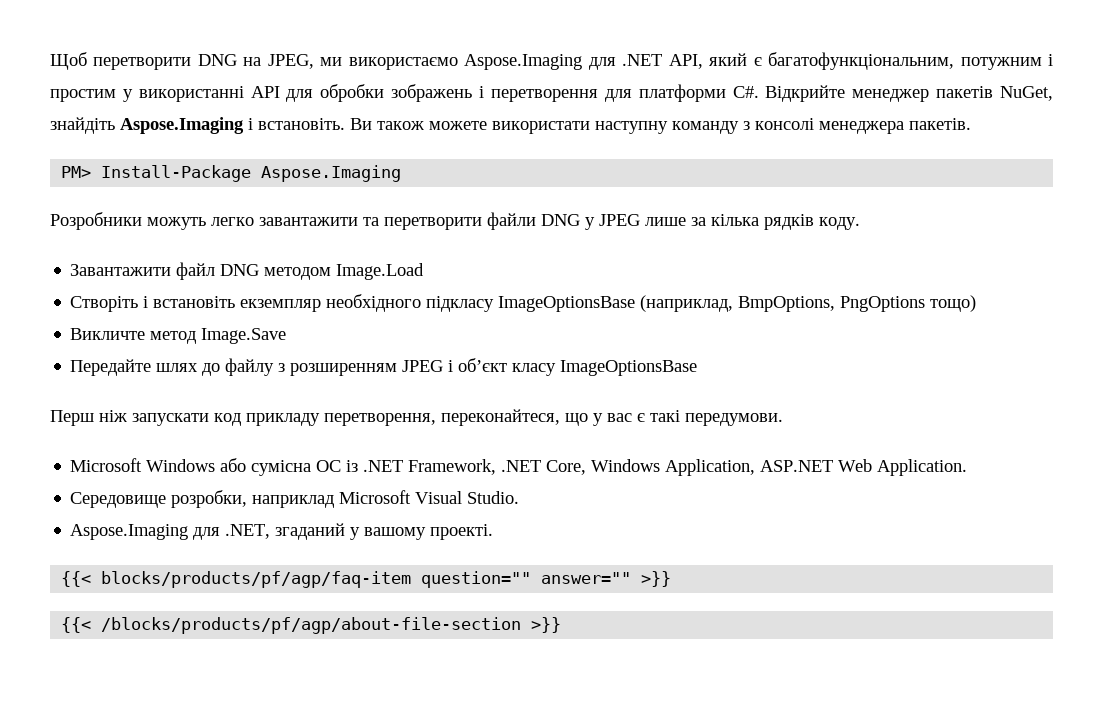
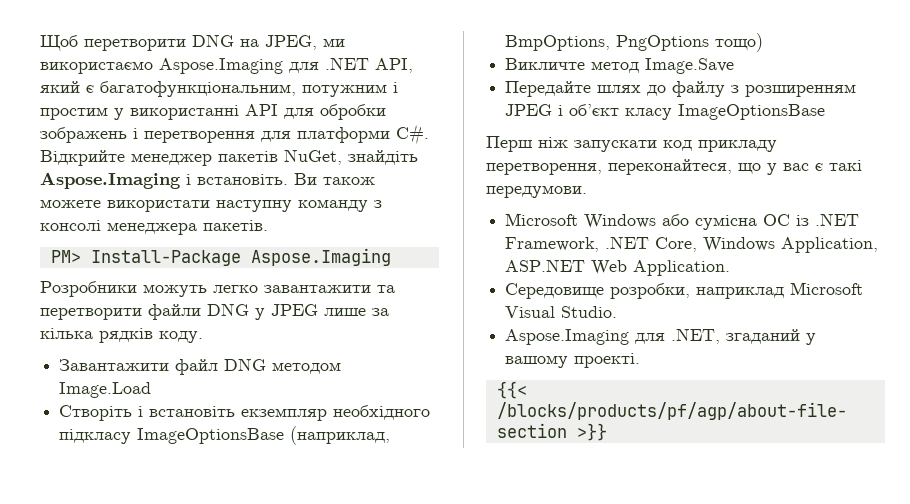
[61,571,672,588] // {{< blocks/products/pf/agp/faq-item question="" answer="" >}} -> (641, 360) none

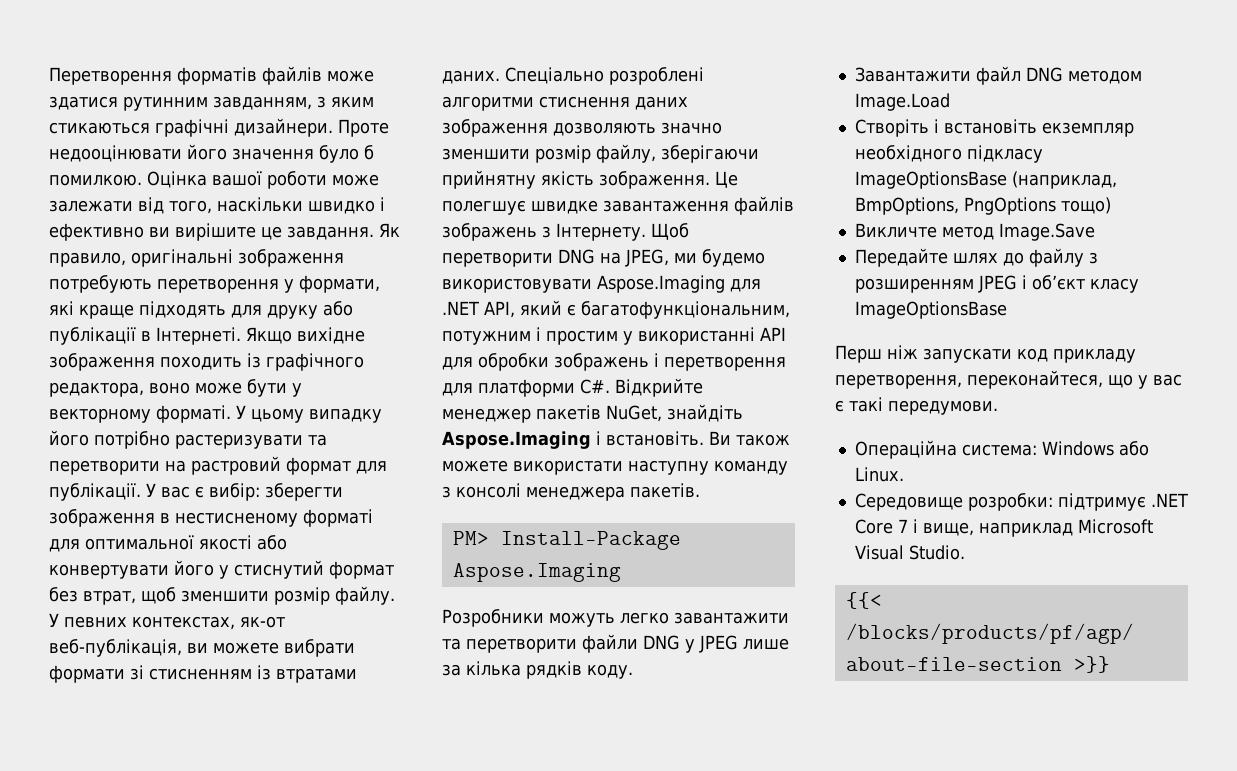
(40, 43) none -> [49,66,374,85] [49,96,374,111] [49,118,389,137] [49,144,374,163] [49,171,379,189] [49,197,385,214] [49,223,400,241] [49,249,344,267] [49,275,380,293] [49,301,353,319] [49,327,365,345] [49,353,364,371] [49,379,302,397] [49,405,382,423] [49,430,327,449] [49,456,387,475] [49,483,343,501] [49,509,373,527] [49,535,287,552] [49,560,394,579] [49,586,395,605] [49,613,285,630] [49,639,355,657] [49,665,357,683] [442,67,704,85] [442,96,688,111] [442,119,722,137] [442,144,759,163] [442,170,738,189] [442,196,794,215] [442,223,646,241] Перетворення форматів файлів може здатися рутинним завданням, з яким стикаються графічні дизайнери. Проте недооцінювати його значення було б помилкою. Оцінка вашої роботи може залежати від того, наскільки швидко і ефективно ви вирішите це завдання. Як правило, оригінальні зображення потребують перетворення у формати, які краще підходять для друку або публікації в Інтернеті. Якщо вихідне зображення походить із графічного редактора, воно може бути у векторному форматі. У цьому випадку його потрібно растеризувати та перетворити на растровий формат для публікації. У вас є вибір: зберегти зображення в нестисненому форматі для оптимальної якості або конвертувати його у стиснутий формат без втрат, щоб зменшити розмір файлу. У певних контекстах, як-от веб-публікація, ви можете вибрати формати зі стисненням із втратами даних. Спеціально розроблені алгоритми стиснення даних зображення дозволяють значно зменшити розмір файлу, зберігаючи прийнятну якість зображення. Це полегшує швидке завантаження файлів зображень з Інтернету.
[40,61,153,74] використаємо -> [702,249,765,267] [442,278,592,293] будемо використовувати
[505,213,860,230] [505,236,879,253] [505,259,731,276] [505,282,864,299] [505,306,618,318] [505,328,817,345] [505,353,641,368] Microsoft Windows або сумісна ОС із .NET Framework, .NET Core, Windows Application, ASP.NET Web Application. // Середовище розробки, наприклад Microsoft Visual Studio. // Aspose.Imaging для .NET, згаданий у вашому проекті. -> [854,440,1149,459] [854,467,904,482] [854,493,1188,511] [854,519,1153,537] [854,545,965,560] Операційна система: Windows або Linux. // Середовище розробки: підтримує .NET Core 7 і вище, наприклад Microsoft Visual Studio.

